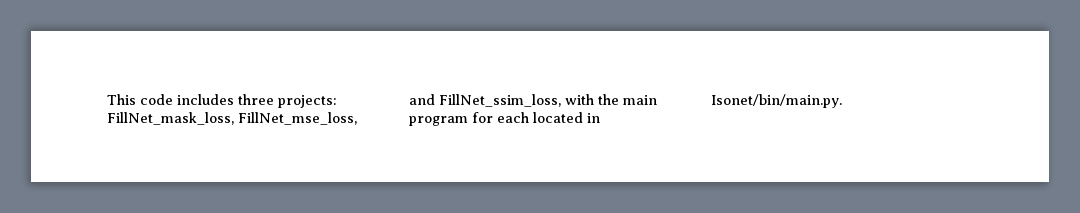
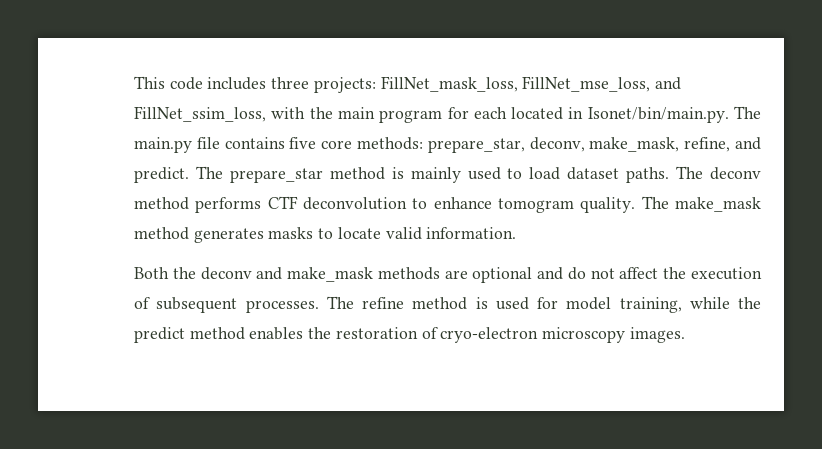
(842, 101) none -> [734,106,761,119] [134,137,761,153] [134,166,761,183] [134,196,761,213] [134,227,517,243] [134,267,762,283] [134,296,761,313] [134,327,685,343] The main.py file contains five core methods: prepare_star, deconv, make_mask, refine, and predict. The prepare_star method is mainly used to load dataset paths. The deconv method performs CTF deconvolution to enhance tomogram quality. The make_mask method generates masks to locate valid information. // Both the deconv and make_mask methods are optional and do not affect the execution of subsequent processes. The refine method is used for model training, while the predict method enables the restoration of cryo-electron microscopy images.

